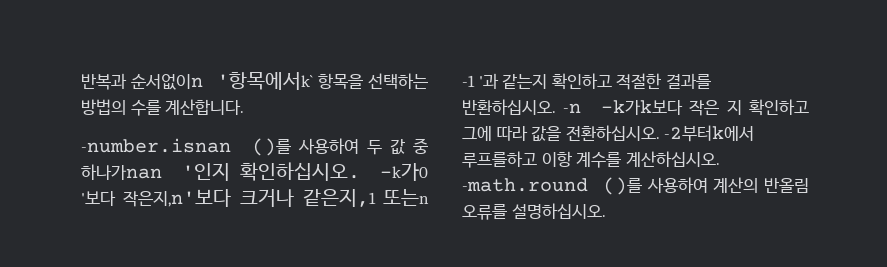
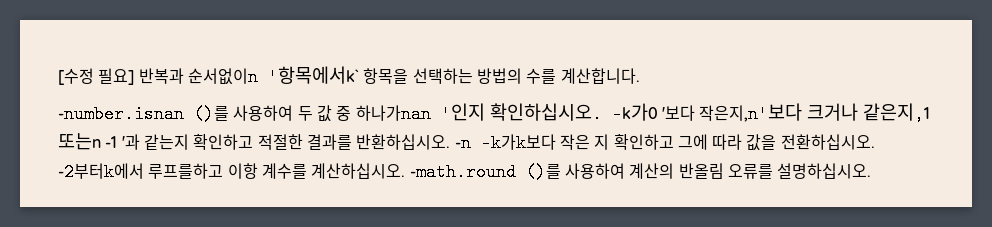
(81, 81) none -> [58,68,135,85] [수정 필요]

